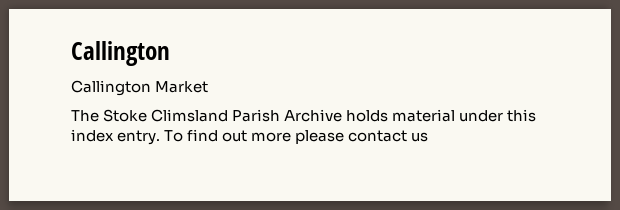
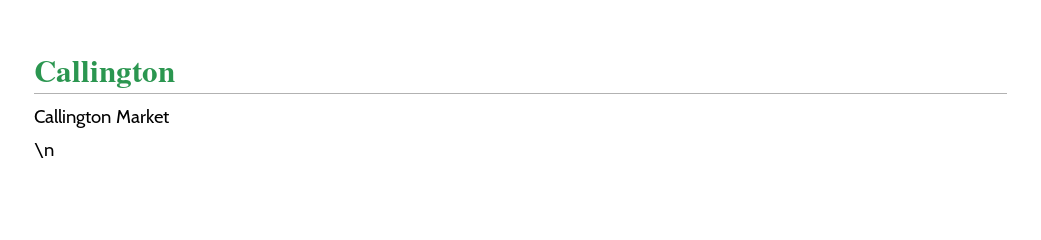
[71,109,537,122] [71,129,429,145] The Stoke Climsland Parish Archive holds material under this index entry. To find out more please contact us -> [34,143,54,158] \n

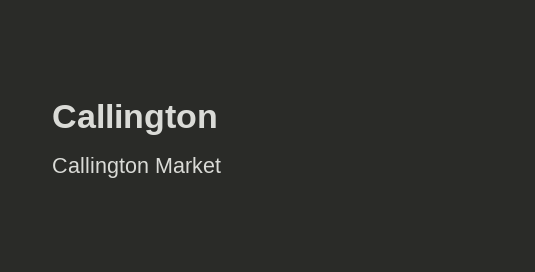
[34,143,54,158] // \n -> (221, 165) none

